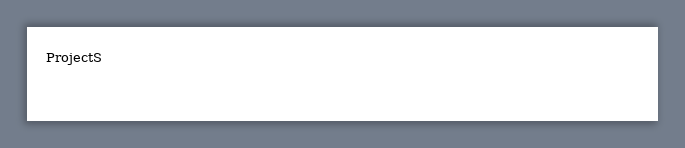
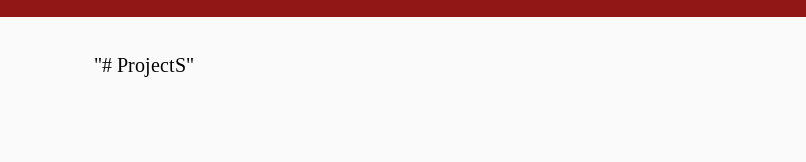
[46,53,102,65] ProjectS -> [94,58,195,77] "# ProjectS"

